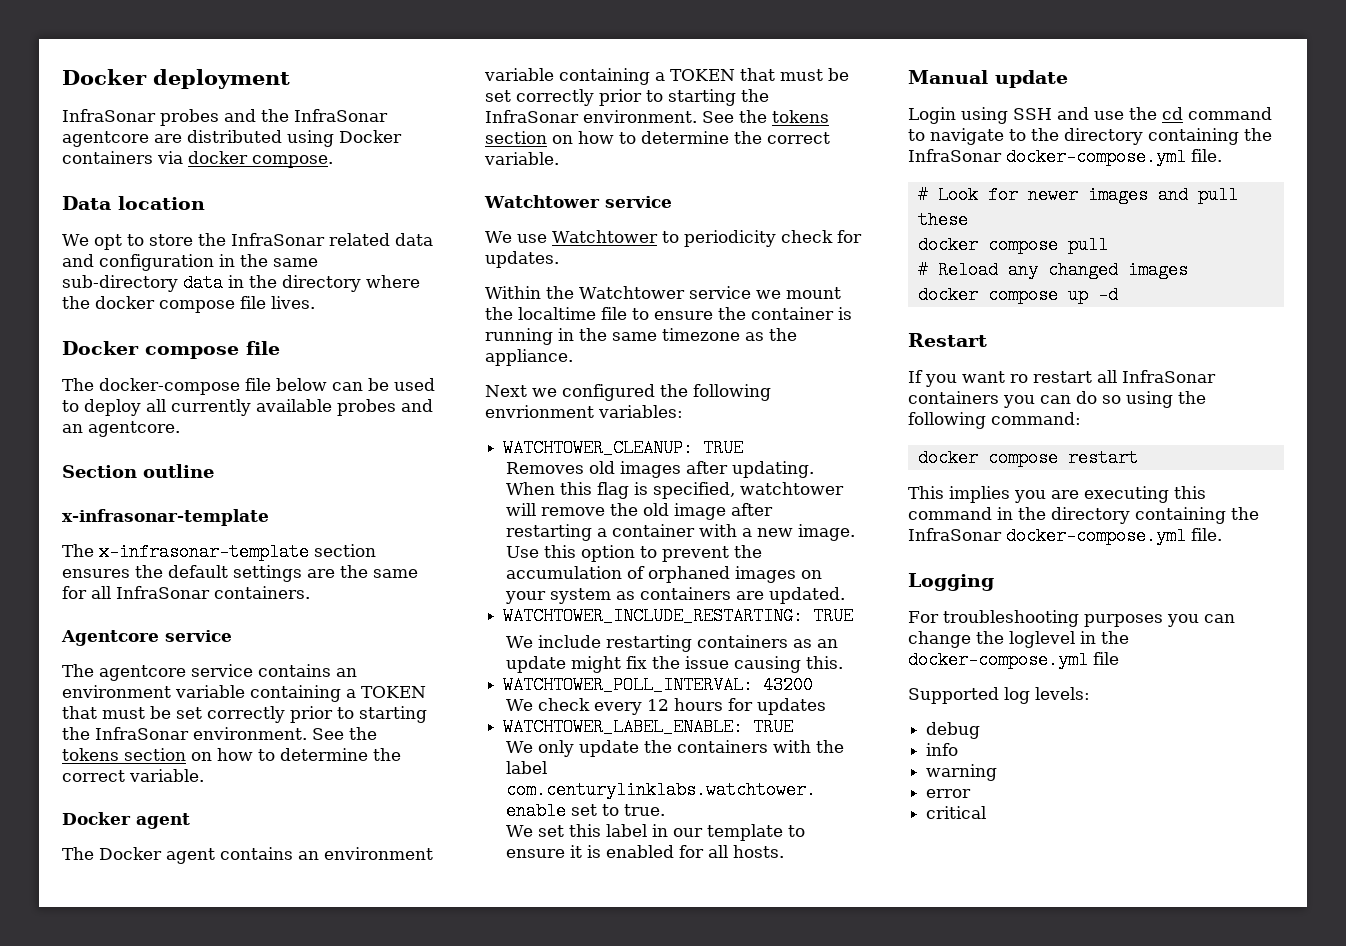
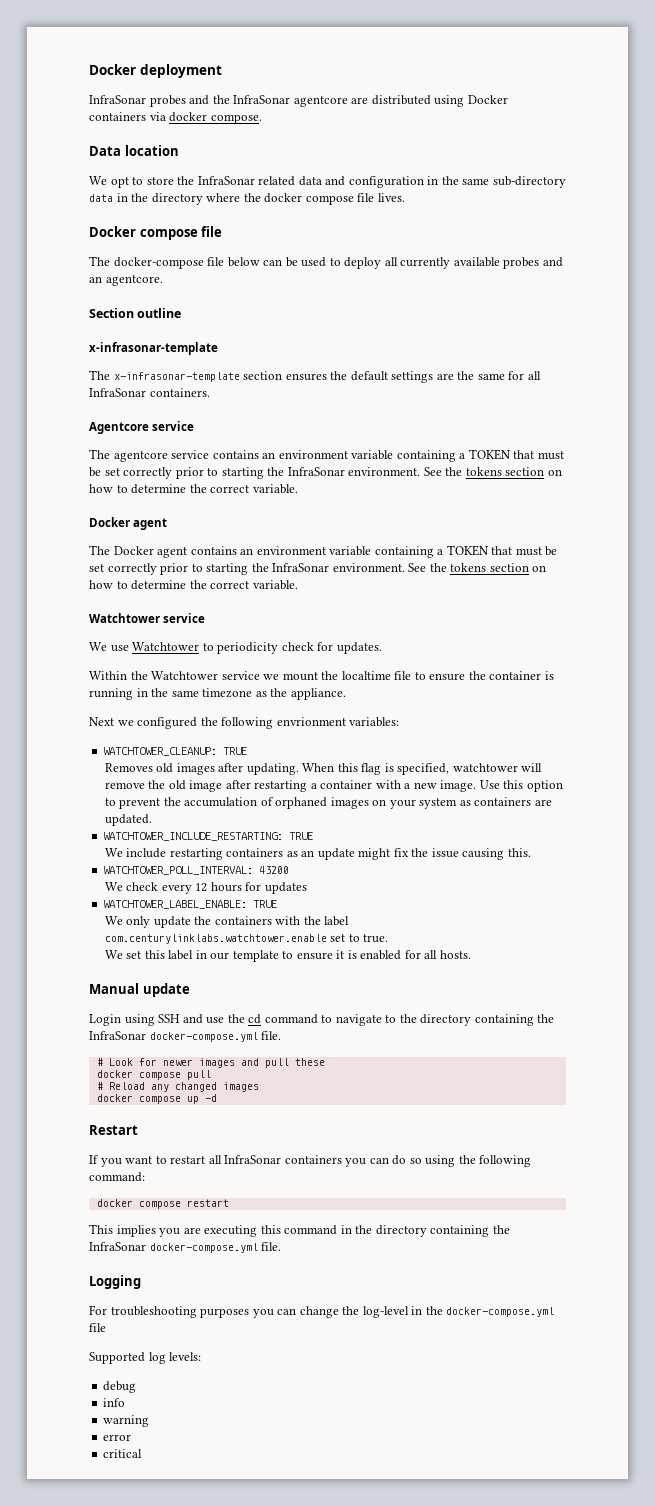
[1010,374,1028,383] ro -> [155,1156,167,1164] to
[1009,631,1075,648] loglevel -> [362,1306,409,1318] log-level

